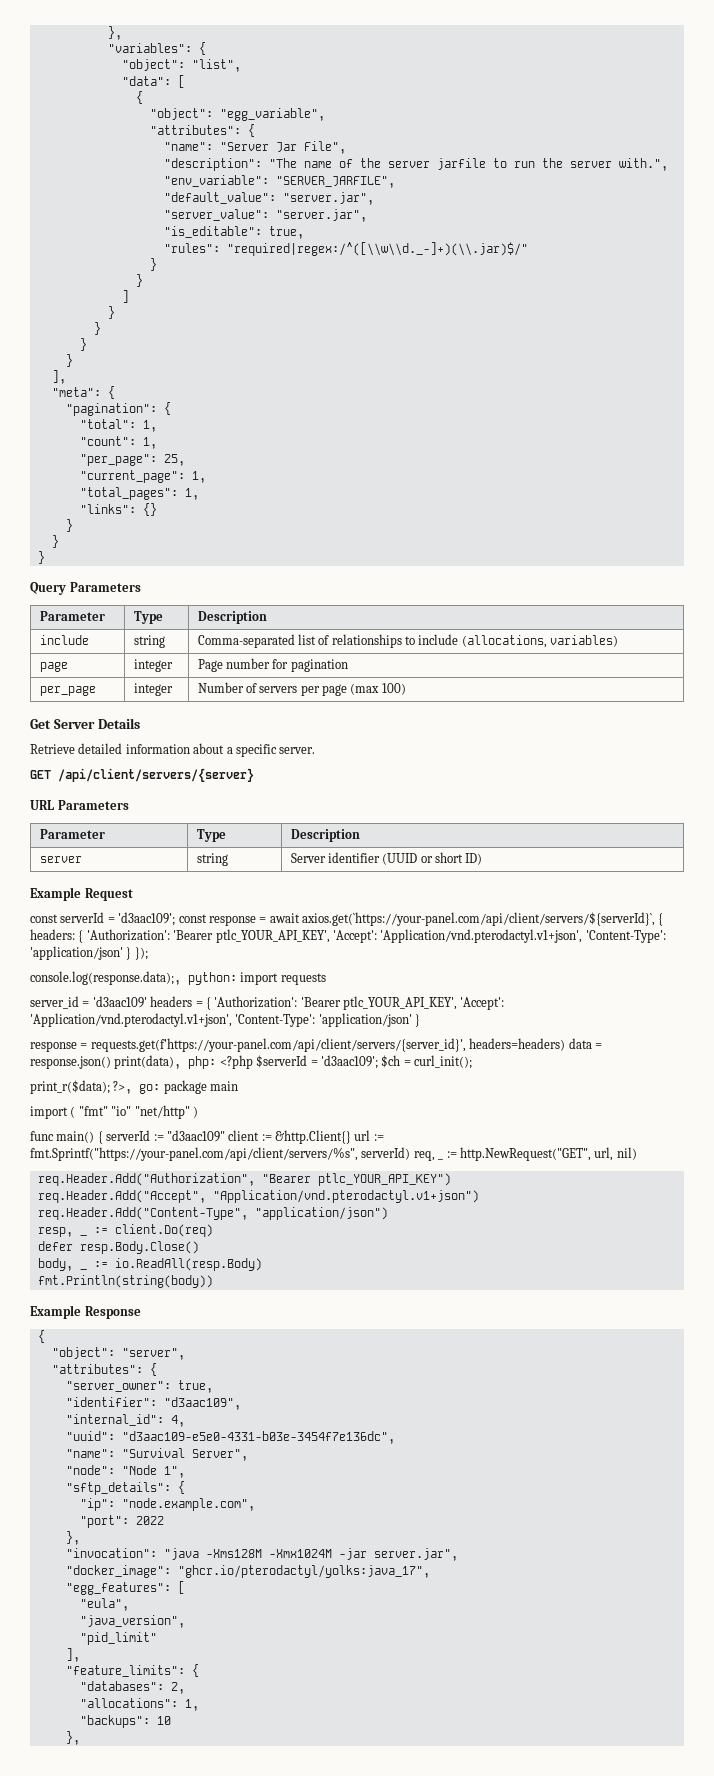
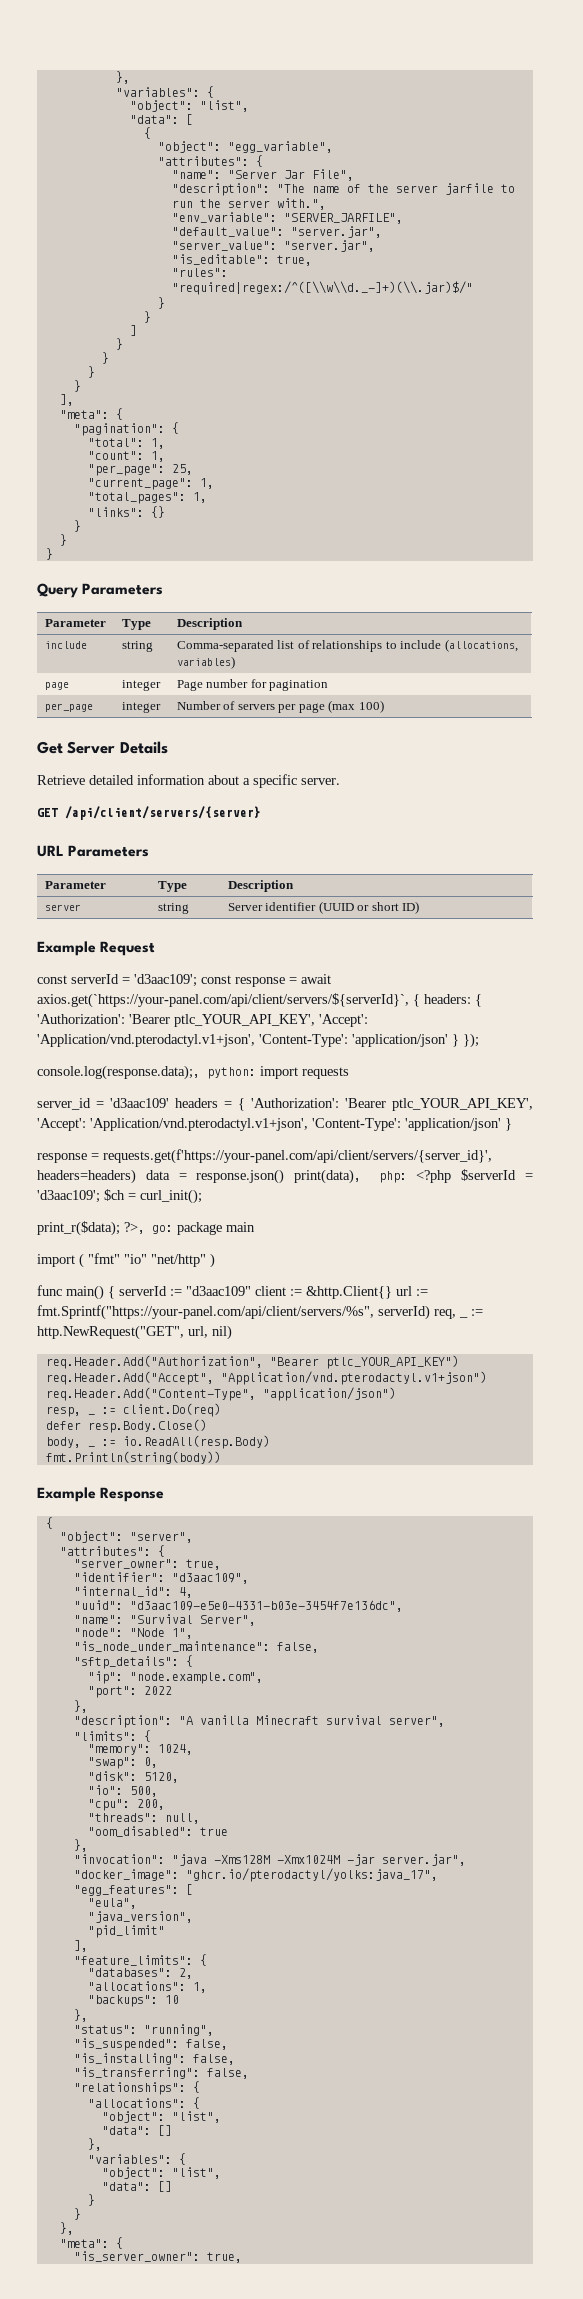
(185, 1472) none -> [73,1641,319,1653] // "is_node_under_maintenance": false,
(80, 1538) none -> [73,1715,445,1728] [73,1730,151,1742] [87,1744,193,1755] [87,1757,158,1769] [87,1771,179,1783] [87,1785,158,1797] [87,1799,165,1811] [87,1813,200,1824] [87,1826,228,1837] [73,1839,88,1852] // "description": "A vanilla Minecraft survival server", // "limits": { // "memory": 1024, // "swap": 0, // "disk": 5120, // "io": 500, // "cpu": 200, // "threads": null, // "oom_disabled": true // },
(80, 1738) none -> [73,2024,214,2036] [73,2038,228,2051] [73,2053,235,2065] [73,2067,249,2079] [73,2081,200,2095] [87,2097,200,2109] [101,2111,221,2123] [101,2125,172,2136] [87,2138,102,2151] [87,2153,186,2165] [101,2167,221,2179] [101,2181,172,2192] [87,2194,95,2206] [73,2208,81,2220] [59,2222,74,2235] [59,2237,123,2249] [73,2251,242,2263] // "status": "running", // "is_suspended": false, // "is_installing": false, // "is_transferring": false, // "relationships": { // "allocations": { // "object": "list", // "data": [] // }, // "variables": { // "object": "list", // "data": [] // } // } // }, // "meta": { // "is_server_owner": true,

